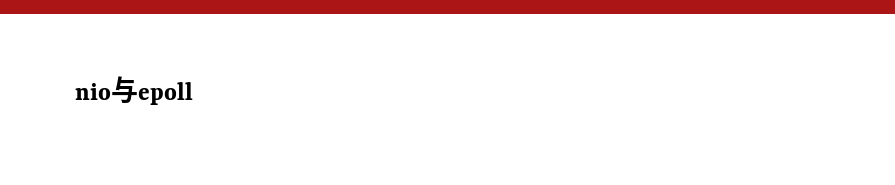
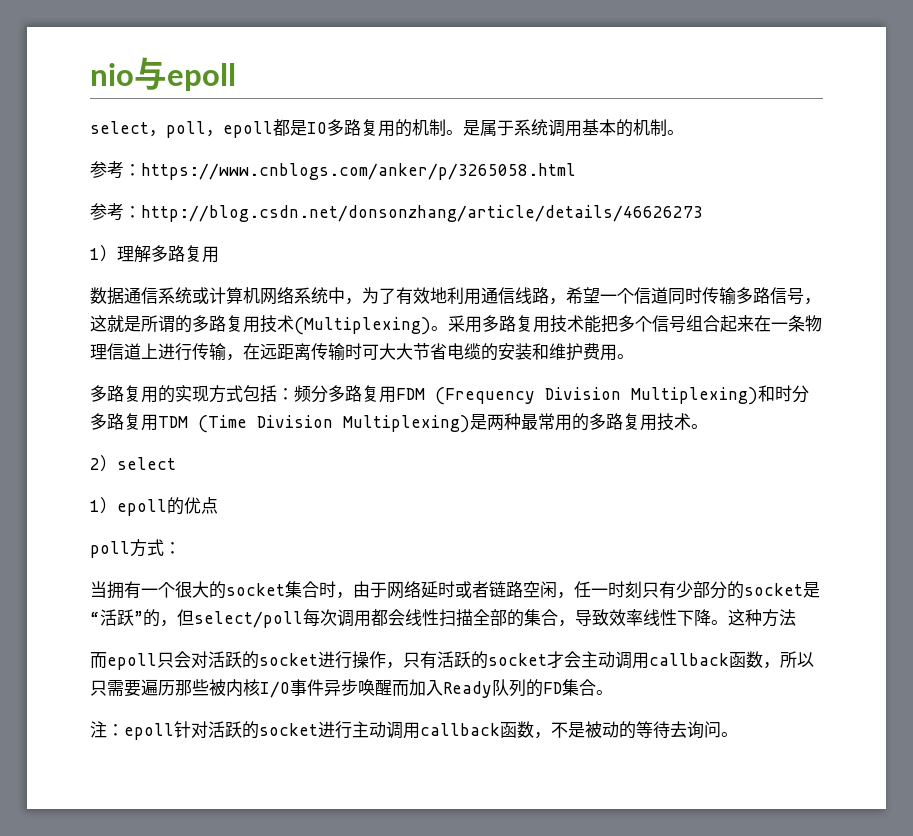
(193, 93) none -> [90,119,684,138] [90,161,576,180] [90,203,703,222] [90,245,219,263] [90,287,821,305] [90,315,822,335] [90,343,634,361] [90,385,809,405] [90,413,708,433] [90,455,176,472] [90,497,218,516] [90,539,181,558] [90,581,820,599] [90,609,796,628] [90,651,814,670] [90,679,613,698] [90,721,738,740] // select，poll，epoll都是IO多路复用的机制。是属于系统调用基本的机制。 // 参考：https://www.cnblogs.com/anker/p/3265058.html // 参考：http://blog.csdn.net/donsonzhang/article/details/46626273 // 1）理解多路复用 // 数据通信系统或计算机网络系统中，为了有效地利用通信线路，希望一个信道同时传输多路信号，这就是所谓的多路复用技术(Multiplexing)。采用多路复用技术能把多个信号组合起来在一条物理信道上进行传输，在远距离传输时可大大节省电缆的安装和维护费用。 // 多路复用的实现方式包括：频分多路复用FDM (Frequency Division Multiplexing)和时分多路复用TDM (Time Division Multiplexing)是两种最常用的多路复用技术。 // 2）select // 1）epoll的优点 // poll方式： // 当拥有一个很大的socket集合时，由于网络延时或者链路空闲，任一时刻只有少部分的socket是“活跃”的，但select/poll每次调用都会线性扫描全部的集合，导致效率线性下降。这种方法 // 而epoll只会对活跃的socket进行操作，只有活跃的socket才会主动调用callback函数，所以只需要遍历那些被内核I/O事件异步唤醒而加入Ready队列的FD集合。 // 注：epoll针对活跃的socket进行主动调用callback函数，不是被动的等待去询问。

